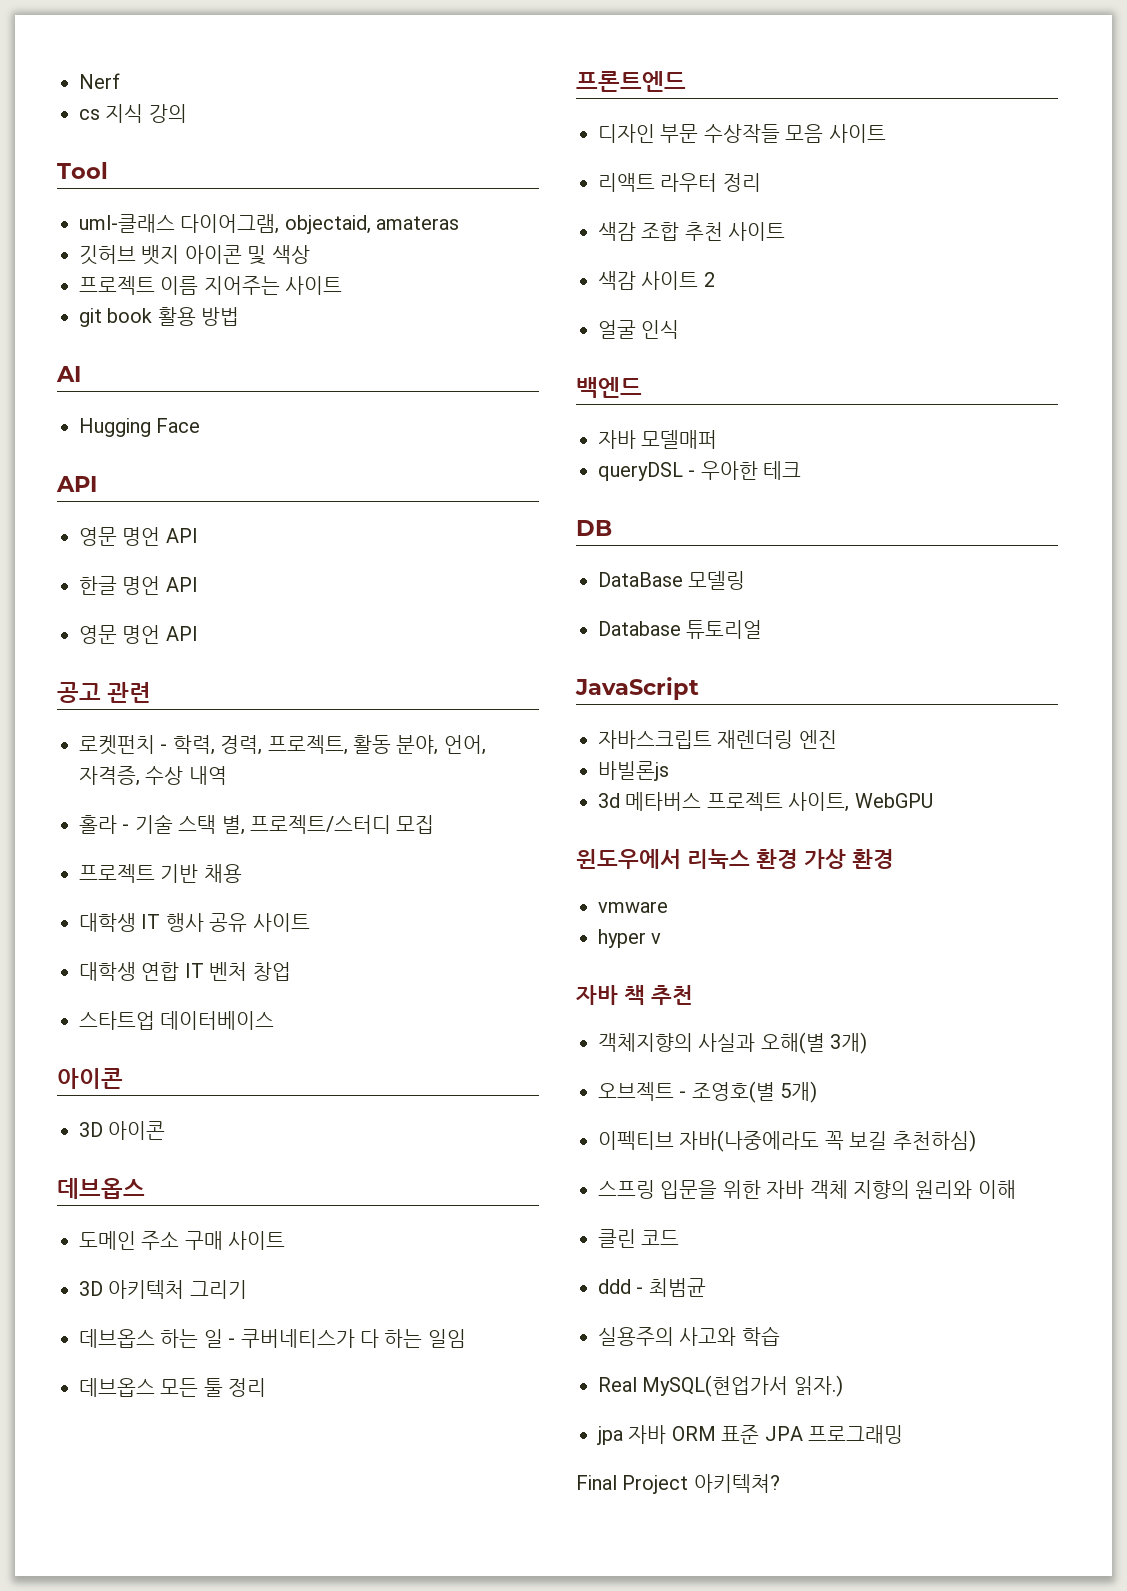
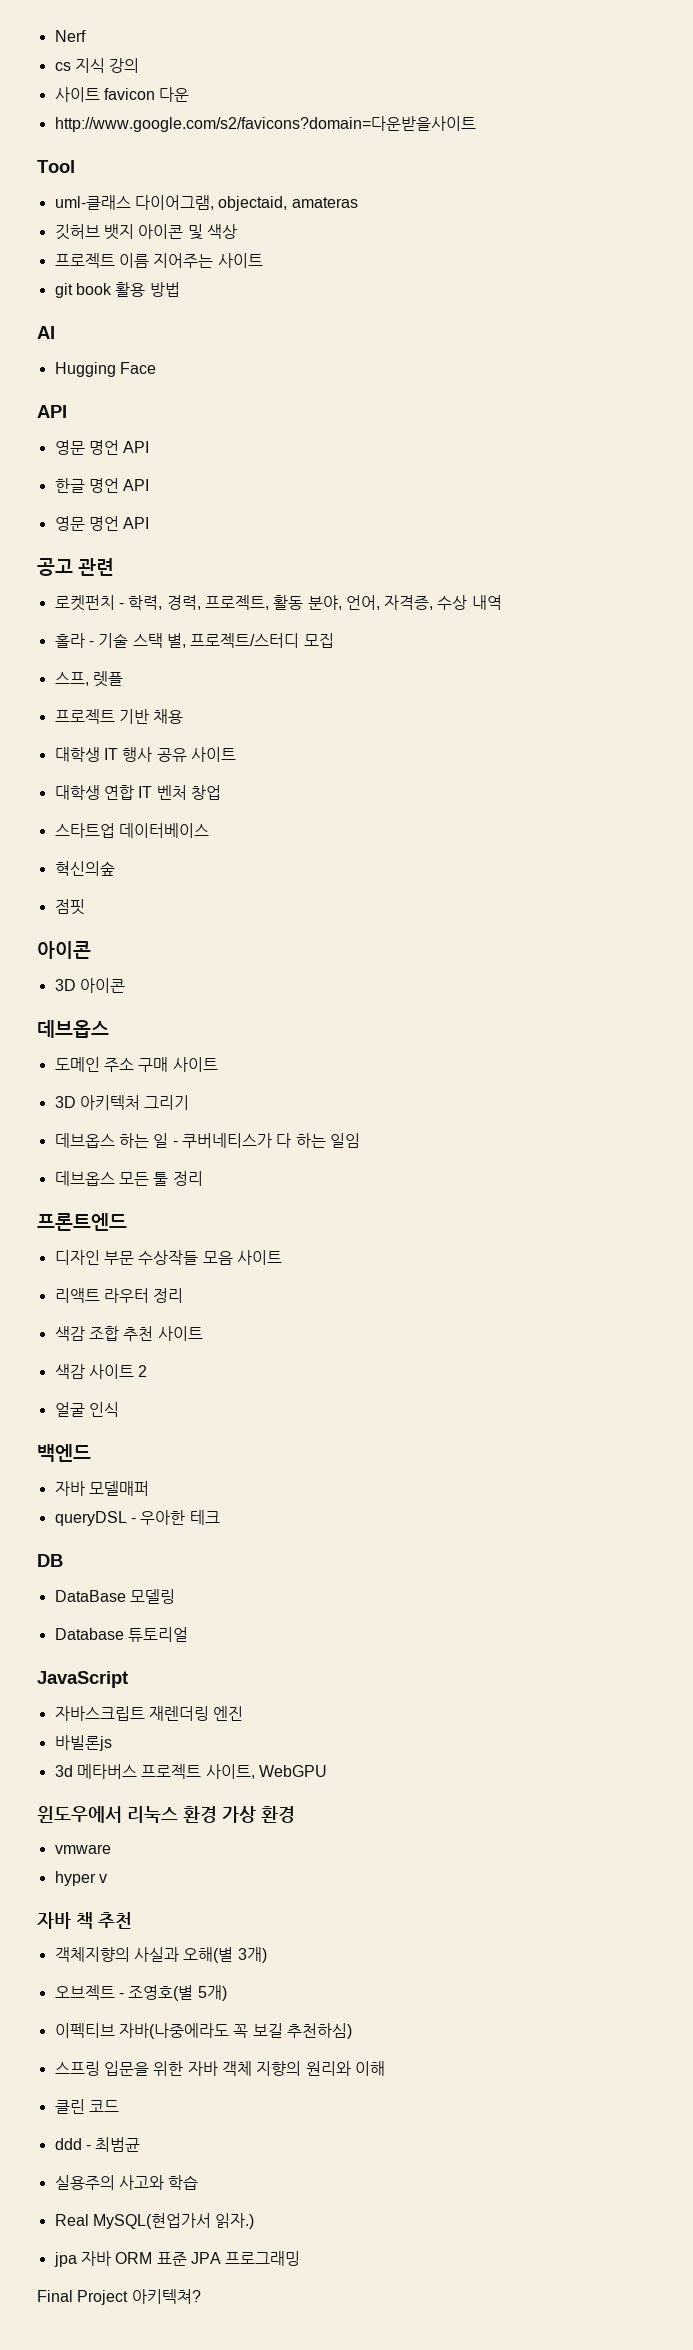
(187, 113) none -> [54,87,190,102] [54,116,476,132] // 사이트 favicon 다운 // http://www.google.com/s2/favicons?domain=다운받을사이트
(435, 824) none -> [54,671,123,687] // 스프, 렛플
(275, 1020) none -> [54,861,115,876] [54,899,85,915] // 혁신의숲 // 점핏

